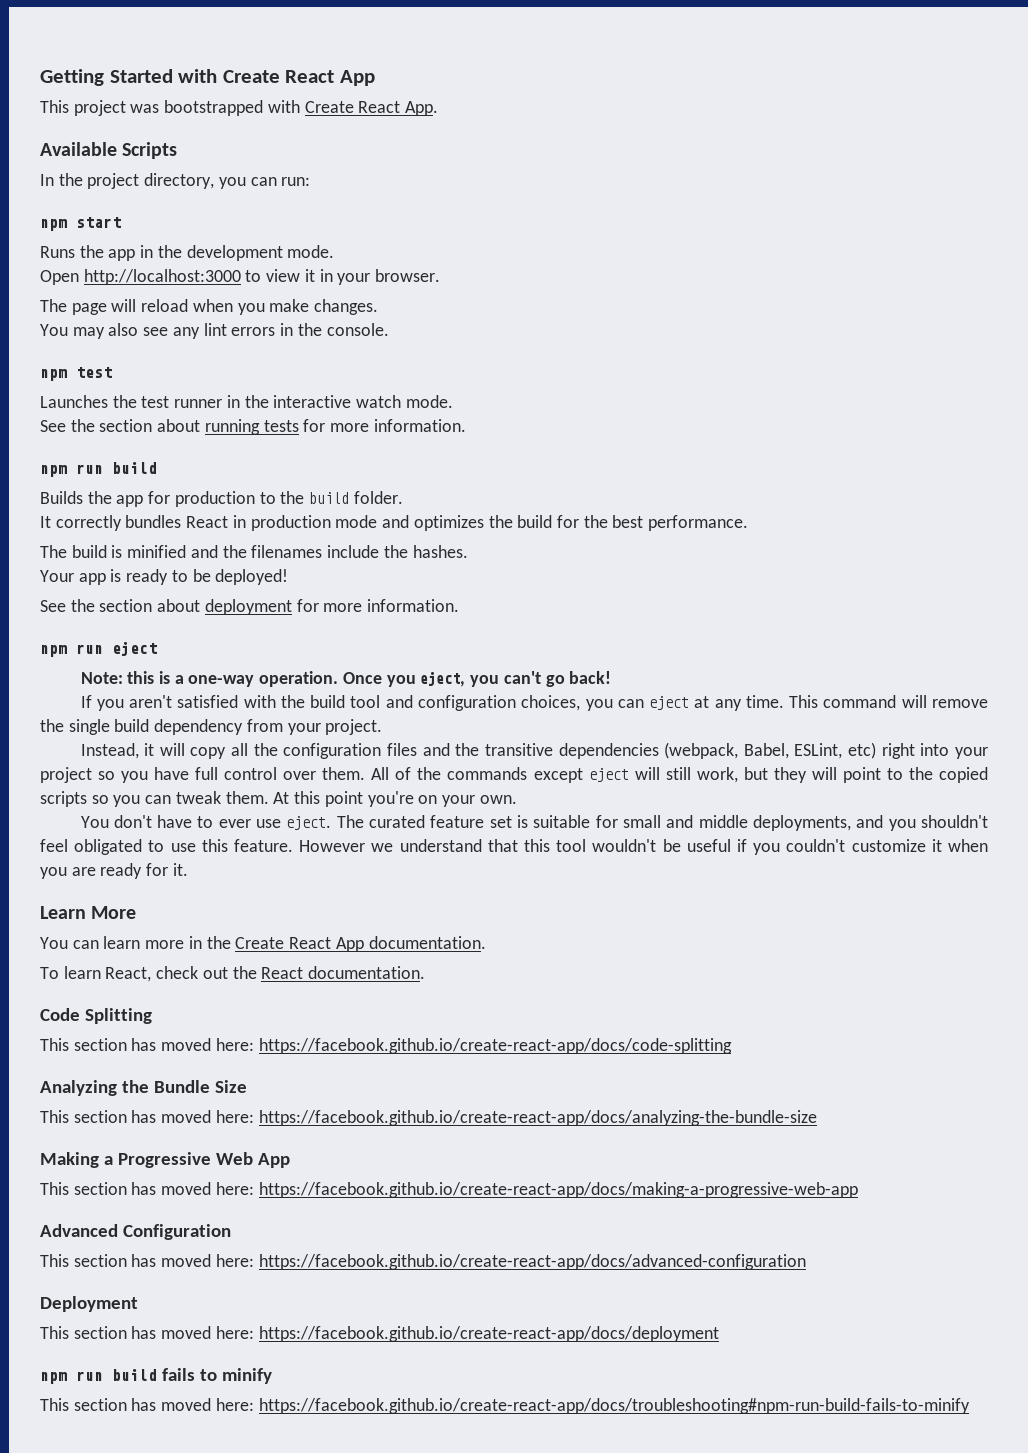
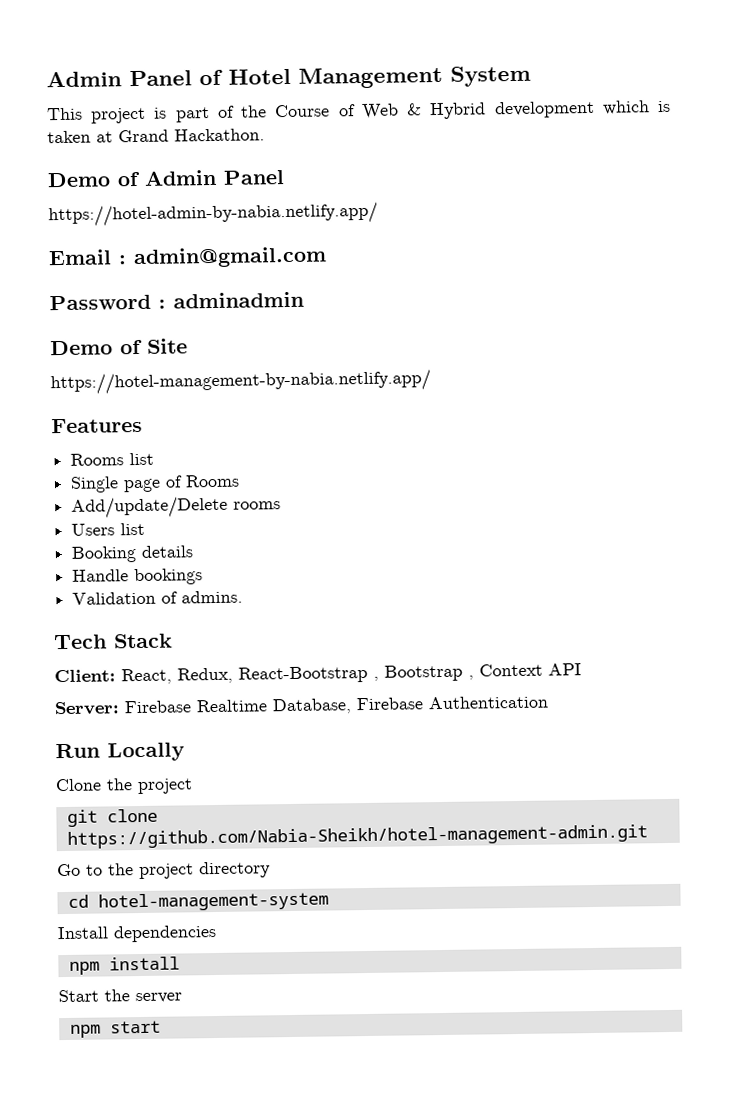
[40,69,375,86] [40,100,439,116] [40,142,178,159] [40,173,311,189] [40,217,121,231] [40,245,335,261] [40,269,441,285] [40,299,379,315] [40,323,389,339] [40,367,112,381] [40,395,453,408] [40,419,466,435] [40,462,157,477] [40,491,403,507] [40,515,749,531] [40,545,468,558] [40,569,289,585] [40,599,460,615] [40,641,157,657] [80,671,612,687] [80,695,989,711] [40,719,383,735] [80,742,988,759] [40,767,988,783] [40,791,517,807] [80,815,988,831] [40,839,989,855] [40,863,188,879] [40,906,137,919] [40,936,486,952] [40,966,426,982] [40,1008,152,1024] [40,1038,732,1054] [40,1080,247,1096] [40,1110,817,1126] [40,1152,290,1168] [40,1182,858,1198] [40,1224,231,1240] [40,1254,806,1270] [40,1296,138,1312] [40,1326,719,1342] [40,1368,272,1384] [40,1398,970,1414] Getting Started with Create React App // This project was bootstrapped with Create React App. // Available Scripts // In the project directory, you can run: // npm start // Runs the app in the development mode. // Open http://localhost:3000 to view it in your browser. // The page will reload when you make changes. // You may also see any lint errors in the console. // npm test // Launches the test runner in the interactive watch mode. // See the section about running tests for more information. // npm run build // Builds the app for production to the build folder. // It correctly bundles React in production mode and optimizes the build for the best performance. // The build is minified and the filenames include the hashes. // Your app is ready to be deployed! // See the section about deployment for more information. // npm run eject // Note: this is a one-way operation. Once you eject, you can't go back! // If you aren't satisfied with the build tool and configuration choices, you can eject at any time. This command will remove the single build dependency from your project. // Instead, it will copy all the configuration files and the transitive dependencies (webpack, Babel, ESLint, etc) right into your project so you have full control over them. All of the commands except eject will still work, but they will point to the copied scripts so you can tweak them. At this point you're on your own. // You don't have to ever use eject. The curated feature set is suitable for small and middle deployments, and you shouldn't feel obligated to use this feature. However we understand that this tool wouldn't be useful if you couldn't customize it when you are ready for it. // Learn More // You can learn more in the Create React App documentation. // To learn React, check out the React documentation. // Code Splitting // This section has moved here: https://facebook.github.io/create-react-app/docs/code-splitting // Analyzing the Bundle Size // This section has moved here: https://facebook.github.io/create-react-app/docs/analyzing-the-bundle-size // Making a Progressive Web App // This section has moved here: https://facebook.github.io/create-react-app/docs/making-a-progressive-web-app // Advanced Configuration // This section has moved here: https://facebook.github.io/create-react-app/docs/advanced-configuration // Deployment // This section has moved here: https://facebook.github.io/create-react-app/docs/deployment // npm run build fails to minify // This section has moved here: https://facebook.github.io/create-react-app/docs/troubleshooting#npm-run-build-fails-to-minify -> [46,65,531,89] [47,100,671,124] [47,128,265,144] [47,169,285,188] [48,201,378,228] [48,246,327,269] [49,291,304,311] [50,338,188,356] [50,369,431,396] [51,417,143,434] [70,452,155,466] [70,474,241,493] [71,495,282,519] [71,522,146,536] [71,545,194,563] [72,568,204,586] [72,590,244,605] [53,633,173,650] [54,663,582,685] [54,695,549,716] [55,742,185,762] [55,778,193,795] [66,808,158,827] [66,824,648,849] [57,861,271,880] [67,891,329,912] [57,925,217,943] [68,956,180,975] [58,989,182,1004] [69,1020,161,1038] Admin Panel of Hotel Management System // This project is part of the Course of Web & Hybrid development which is taken at Grand Hackathon. // Demo of Admin Panel // https://hotel-admin-by-nabia.netlify.app/ // Email : admin@gmail.com // Password : adminadmin // Demo of Site // https://hotel-management-by-nabia.netlify.app/ // Features // Rooms list // Single page of Rooms // Add/update/Delete rooms // Users list // Booking details // Handle bookings // Validation of admins. // Tech Stack // Client: React, Redux, React-Bootstrap , Bootstrap , Context API // Server: Firebase Realtime Database, Firebase Authentication // Run Locally // Clone the project // git clone https://github.com/Nabia-Sheikh/hotel-management-admin.git // Go to the project directory // cd hotel-management-system // Install dependencies // npm install // Start the server // npm start

